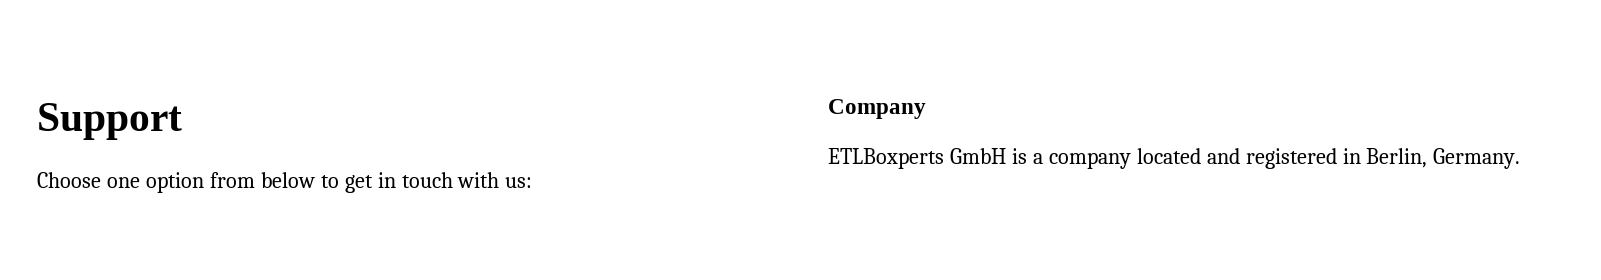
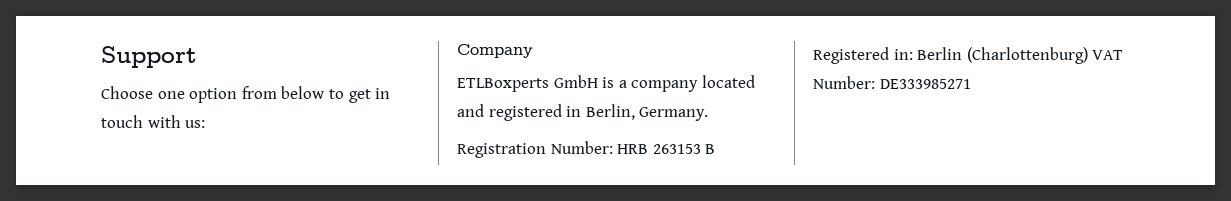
(1521, 158) none -> [457,141,716,158] [813,47,1124,64] [813,76,971,89] // Registration Number: HRB 263153 B Registered in: Berlin (Charlottenburg) VAT Number: DE333985271

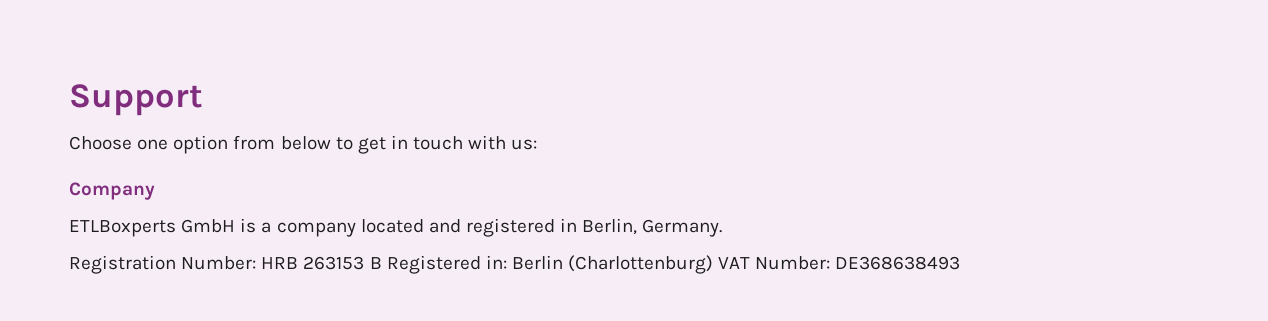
[879,79,971,89] DE333985271 -> [835,256,961,270] DE368638493

